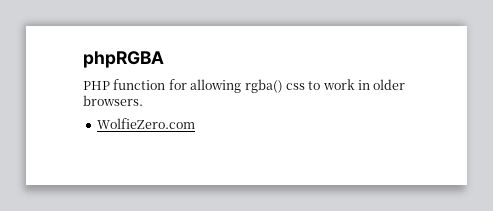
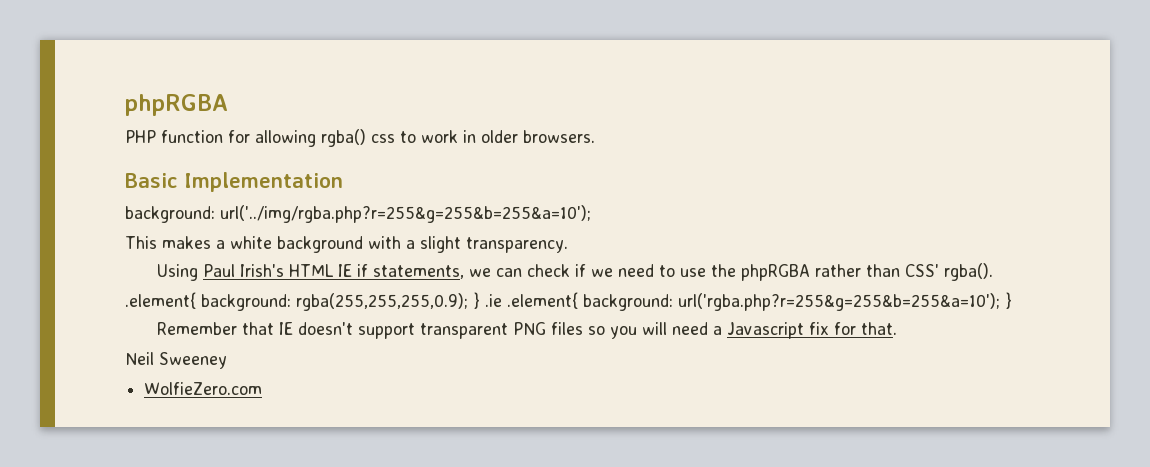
(143, 100) none -> [125,172,343,192] [125,205,591,223] [125,236,568,253] [156,263,993,281] [125,292,1012,311] [156,322,897,339] [125,352,227,369] // Basic Implementation // background: url('../img/rgba.php?r=255&g=255&b=255&a=10'); // This makes a white background with a slight transparency. // Using Paul Irish's HTML IE if statements, we can check if we need to use the phpRGBA rather than CSS' rgba(). // .element{ background: rgba(255,255,255,0.9); } .ie .element{ background: url('rgba.php?r=255&g=255&b=255&a=10'); } // Remember that IE doesn't support transparent PNG files so you will need a Javascript fix for that. // Neil Sweeney

